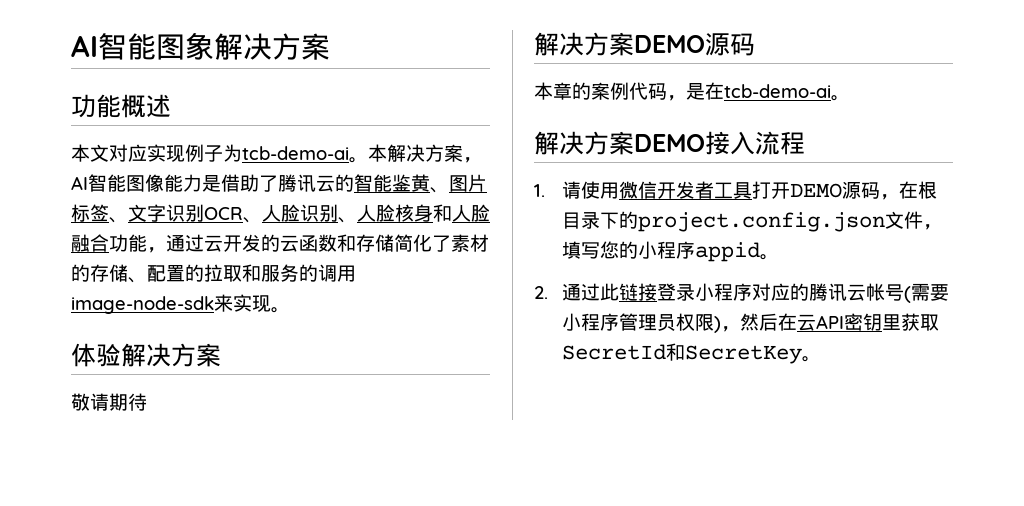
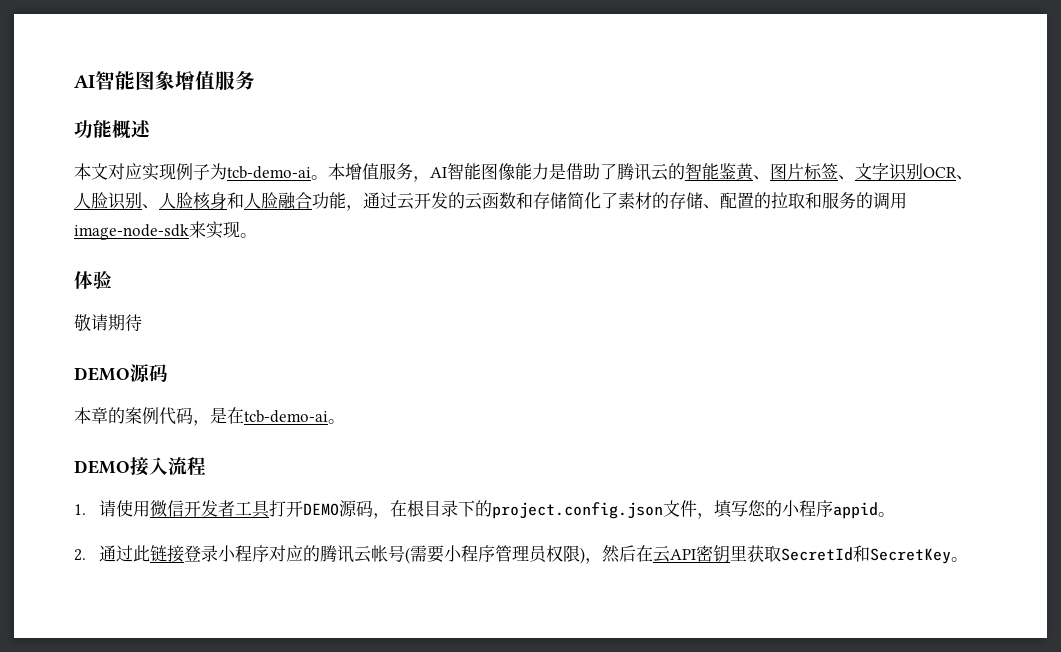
[214,33,330,60] 解决方案 -> [175,71,255,90] 增值服务
[387,144,463,162] 解决方案 -> [345,163,413,180] 增值服务
[121,343,221,367] 解决方案 -> (112, 280) none
[534,32,634,56] 解决方案 -> (142, 322) none
[534,131,634,155] 解决方案 -> (345, 421) none

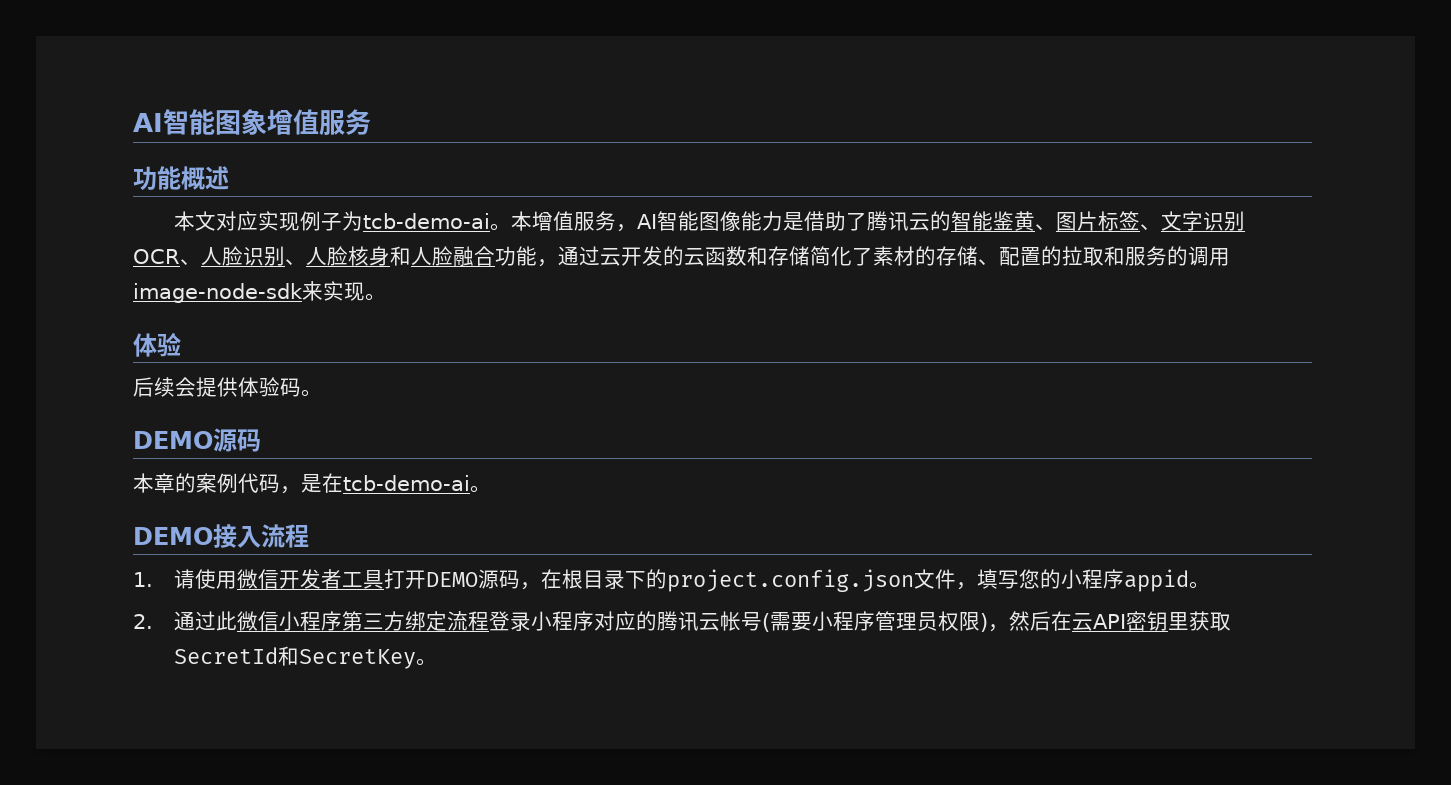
[74,314,142,332] 敬请期待 -> [133,377,322,397] 后续会提供体验码。
[149,545,184,563] 链接 -> [236,611,489,631] 微信小程序第三方绑定流程

